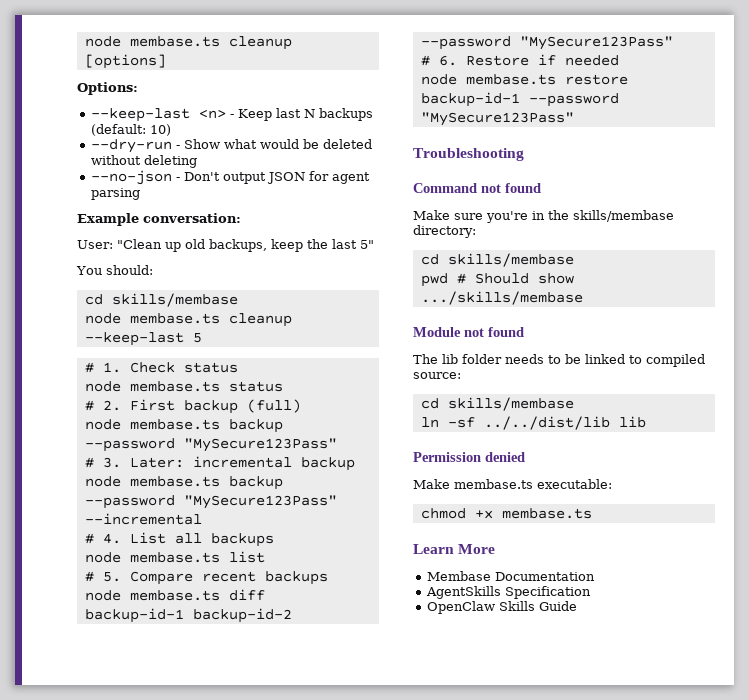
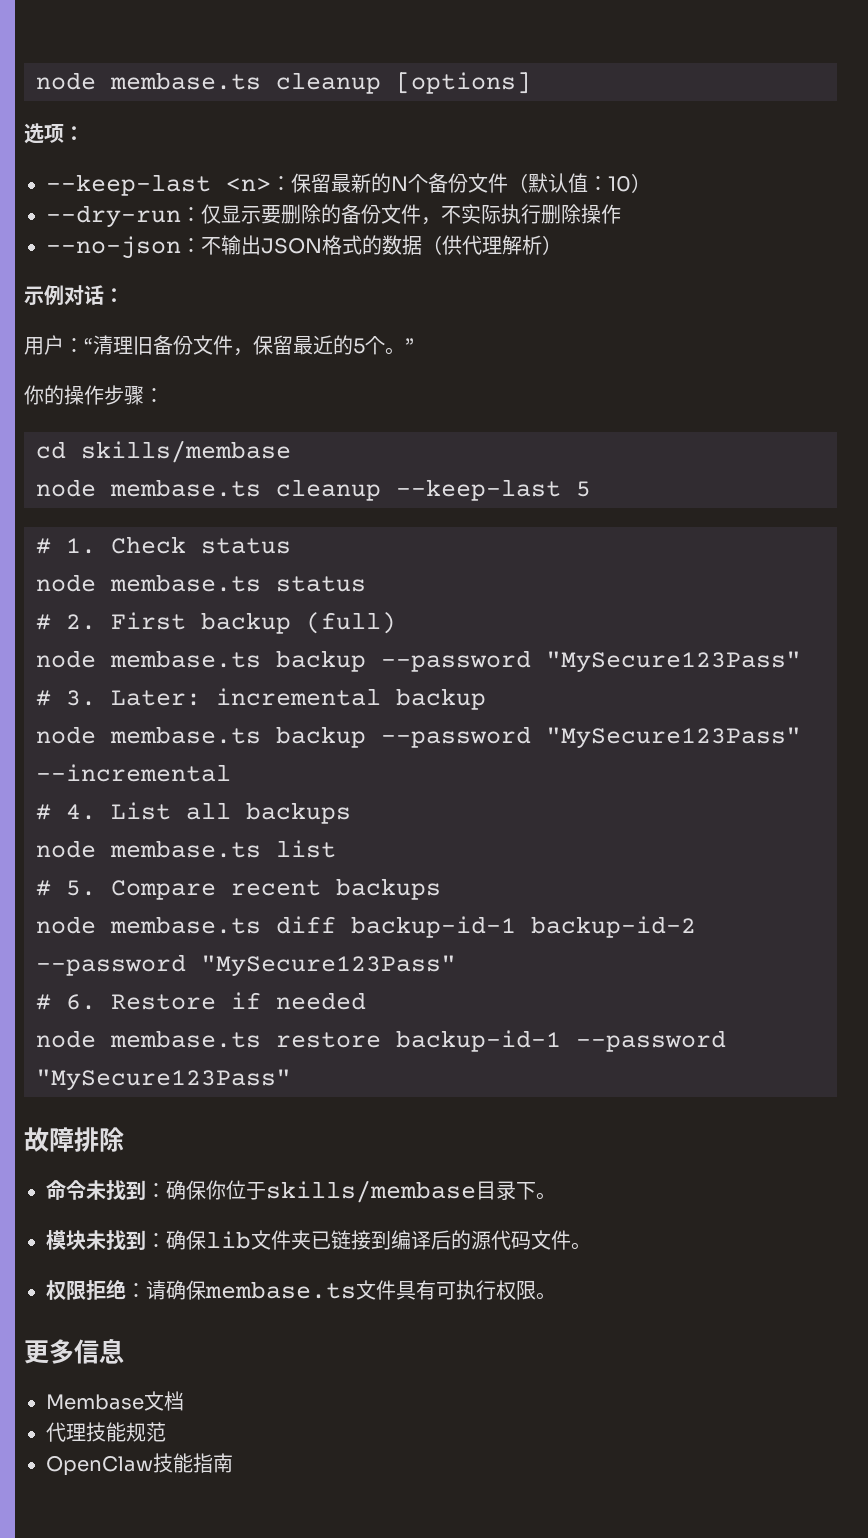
[77,82,138,95] Options: -> [24,123,84,144] 选项：
[229,108,373,121] [90,124,171,136] [90,139,372,153] [90,155,197,168] [90,170,370,185] [90,188,140,200] [77,213,241,226] [77,239,374,252] [76,265,153,275] - Keep last N backups (default: 10) // --dry-run - Show what would be deleted without deleting // --no-json - Don't output JSON for agent parsing // Example conversation: // User: "Clean up old backups, keep the last 5" // You should: -> [271,173,651,193] [46,204,621,228] [46,235,562,259] [24,285,124,305] [24,335,414,356] [24,385,164,405] ：保留最新的N个备份文件（默认值：10） // --dry-run：仅显示要删除的备份文件，不实际执行删除操作 // --no-json：不输出JSON格式的数据（供代理解析） // 示例对话： // 用户：“清理旧备份文件，保留最近的5个。” // 你的操作步骤：
[413,148,524,161] [413,183,541,193] [413,210,674,223] [413,225,476,238] [420,253,574,267] [420,273,574,287] [420,291,583,305] [413,327,524,337] [413,354,705,367] [413,372,461,379] [420,397,574,411] [420,416,646,430] [413,452,525,462] [413,479,612,489] [420,508,592,519] [413,544,496,554] [426,571,595,581] [425,586,591,599] Troubleshooting // Command not found // Make sure you're in the skills/membase directory: // cd skills/membase // pwd # Should show .../skills/membase // Module not found // The lib folder needs to be linked to compiled source: // cd skills/membase // ln -sf ../../dist/lib lib // Permission denied // Make membase.ts executable: // chmod +x membase.ts // Learn More // Membase Documentation // AgentSkills Specification -> [24,1127,124,1152] [46,1180,556,1203] [46,1230,591,1251] [46,1279,556,1300] [24,1338,124,1364] [46,1391,184,1411] [46,1422,166,1442] 故障排除 // 命令未找到：确保你位于skills/membase目录下。 // 模块未找到：确保lib文件夹已链接到编译后的源代码文件。 // 权限拒绝：请确保membase.ts文件具有可执行权限。 // 更多信息 // Membase文档 // 代理技能规范
[498,601,577,611] Skills Guide -> [153,1453,233,1473] 技能指南

